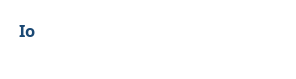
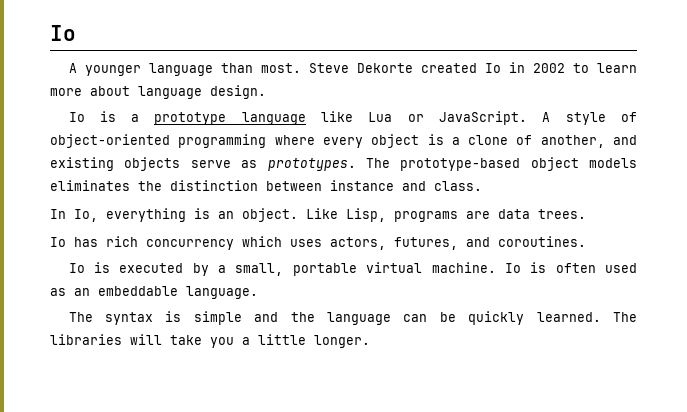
[19,25,35,37] Io -> [50,25,76,41] [68,62,637,76] [50,85,266,99] [68,111,637,125] [50,134,637,148] [50,157,637,171] [50,180,482,191] [50,208,586,222] [50,236,586,250] [68,262,638,276] [50,286,258,299] [68,311,638,325] [50,334,370,348] Io // A younger language than most. Steve Dekorte created Io in 2002 to learn more about language design. // Io is a prototype language like Lua or JavaScript. A style of object-oriented programming where every object is a clone of another, and existing objects serve as prototypes. The prototype-based object models eliminates the distinction between instance and class. // In Io, everything is an object. Like Lisp, programs are data trees. // Io has rich concurrency which uses actors, futures, and coroutines. // Io is executed by a small, portable virtual machine. Io is often used as an embeddable language. // The syntax is simple and the language can be quickly learned. The libraries will take you a little longer.

